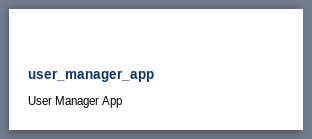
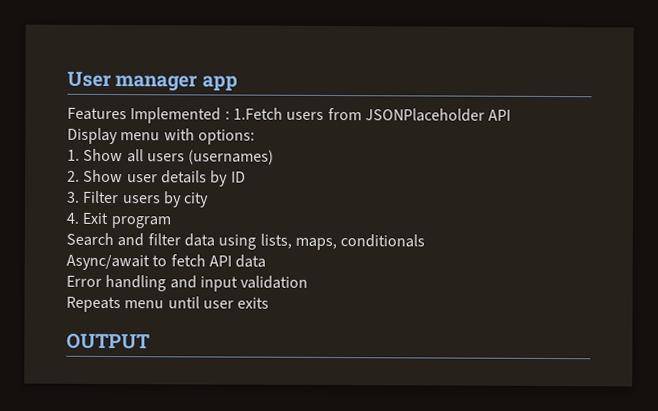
[28,70,154,82] [28,96,123,108] user_manager_app // User Manager App -> [67,71,238,92] [67,107,512,124] [67,127,255,145] [67,148,275,165] [67,169,246,187] [67,190,210,208] [66,212,171,229] [66,232,426,251] [66,254,267,271] [66,274,309,292] [66,296,270,313] [66,332,150,350] User manager app // Features Implemented : 1.Fetch users from JSONPlaceholder API // Display menu with options: // 1. Show all users (usernames) // 2. Show user details by ID // 3. Filter users by city // 4. Exit program // Search and filter data using lists, maps, conditionals // Async/await to fetch API data // Error handling and input validation // Repeats menu until user exits // OUTPUT

